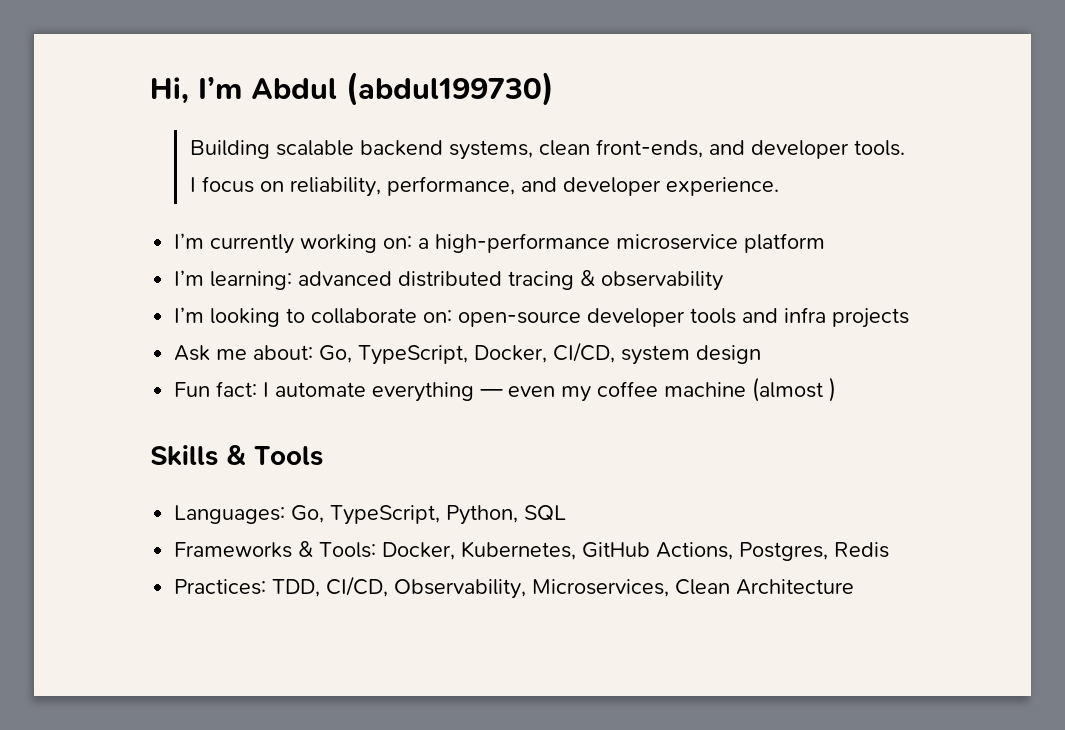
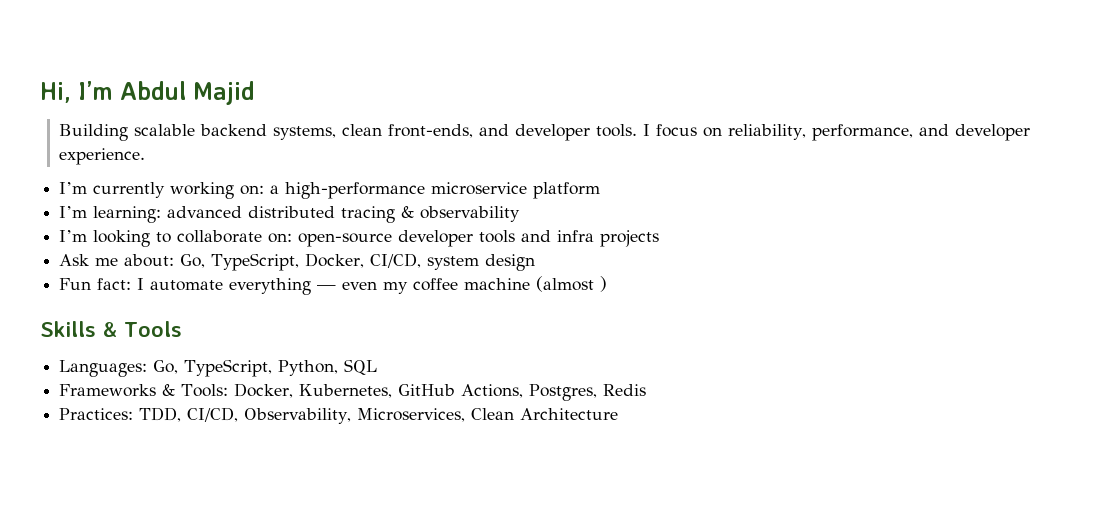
[346,72,554,106] (abdul199730) -> [193,81,255,105] Majid

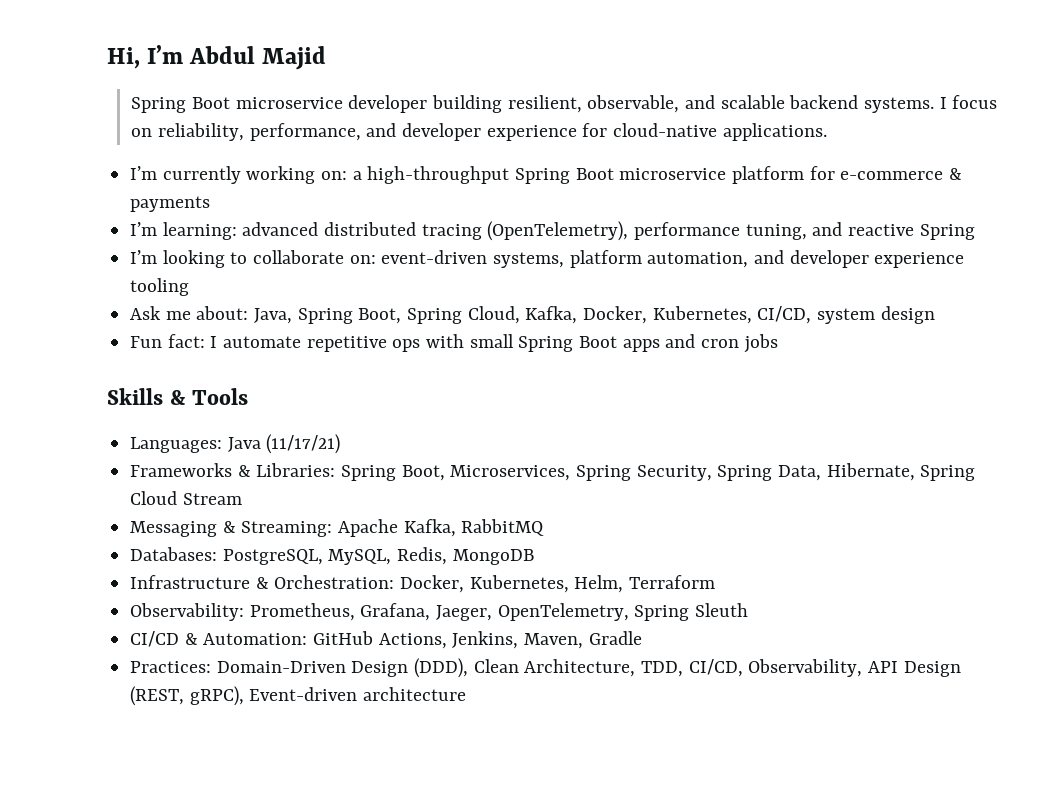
[59,124,638,141] Building scalable backend systems, clean front-ends, and developer tools. -> [131,95,934,113] Spring Boot microservice developer building resilient, observable, and scalable backend systems.
[59,148,146,165] experience. -> [486,123,827,141] experience for cloud-native applications.
[285,182,426,199] high-performance -> [367,166,614,184] high-throughput Spring Boot
(601, 190) none -> [809,166,963,180] [130,196,211,212] for e-commerce & payments
[401,206,521,222] & observability -> [487,221,975,241] (OpenTelemetry), performance tuning, and reactive Spring
[298,230,660,247] [59,253,365,271] open-source developer tools and infra projects // Ask me about: Go, TypeScript, Docker, -> [381,250,965,268] [130,278,190,296] [130,306,752,324] event-driven systems, platform automation, and developer experience tooling // Ask me about: Java, Spring Boot, Spring Cloud, Kafka, Docker, Kubernetes,
[229,276,608,295] [40,321,182,337] [59,359,378,377] [59,383,647,401] [59,407,619,424] everything — even my coffee machine (almost ) // Skills & Tools // Languages: Go, TypeScript, Python, SQL // Frameworks & Tools: Docker, Kubernetes, GitHub Actions, Postgres, Redis // Practices: TDD, CI/CD, Observability, Microservices, Clean Architecture -> [306,334,778,353] [107,388,249,405] [130,434,341,454] [130,463,976,481] [130,491,242,505] [130,519,545,537] [130,547,534,565] [130,575,716,593] [130,603,749,621] [130,631,642,649] [130,658,961,678] [130,686,467,706] repetitive ops with small Spring Boot apps and cron jobs // Skills & Tools // Languages: Java (11/17/21) // Frameworks & Libraries: Spring Boot, Microservices, Spring Security, Spring Data, Hibernate, Spring Cloud Stream // Messaging & Streaming: Apache Kafka, RabbitMQ // Databases: PostgreSQL, MySQL, Redis, MongoDB // Infrastructure & Orchestration: Docker, Kubernetes, Helm, Terraform // Observability: Prometheus, Grafana, Jaeger, OpenTelemetry, Spring Sleuth // CI/CD & Automation: GitHub Actions, Jenkins, Maven, Gradle // Practices: Domain-Driven Design (DDD), Clean Architecture, TDD, CI/CD, Observability, API Design (REST, gRPC), Event-driven architecture

